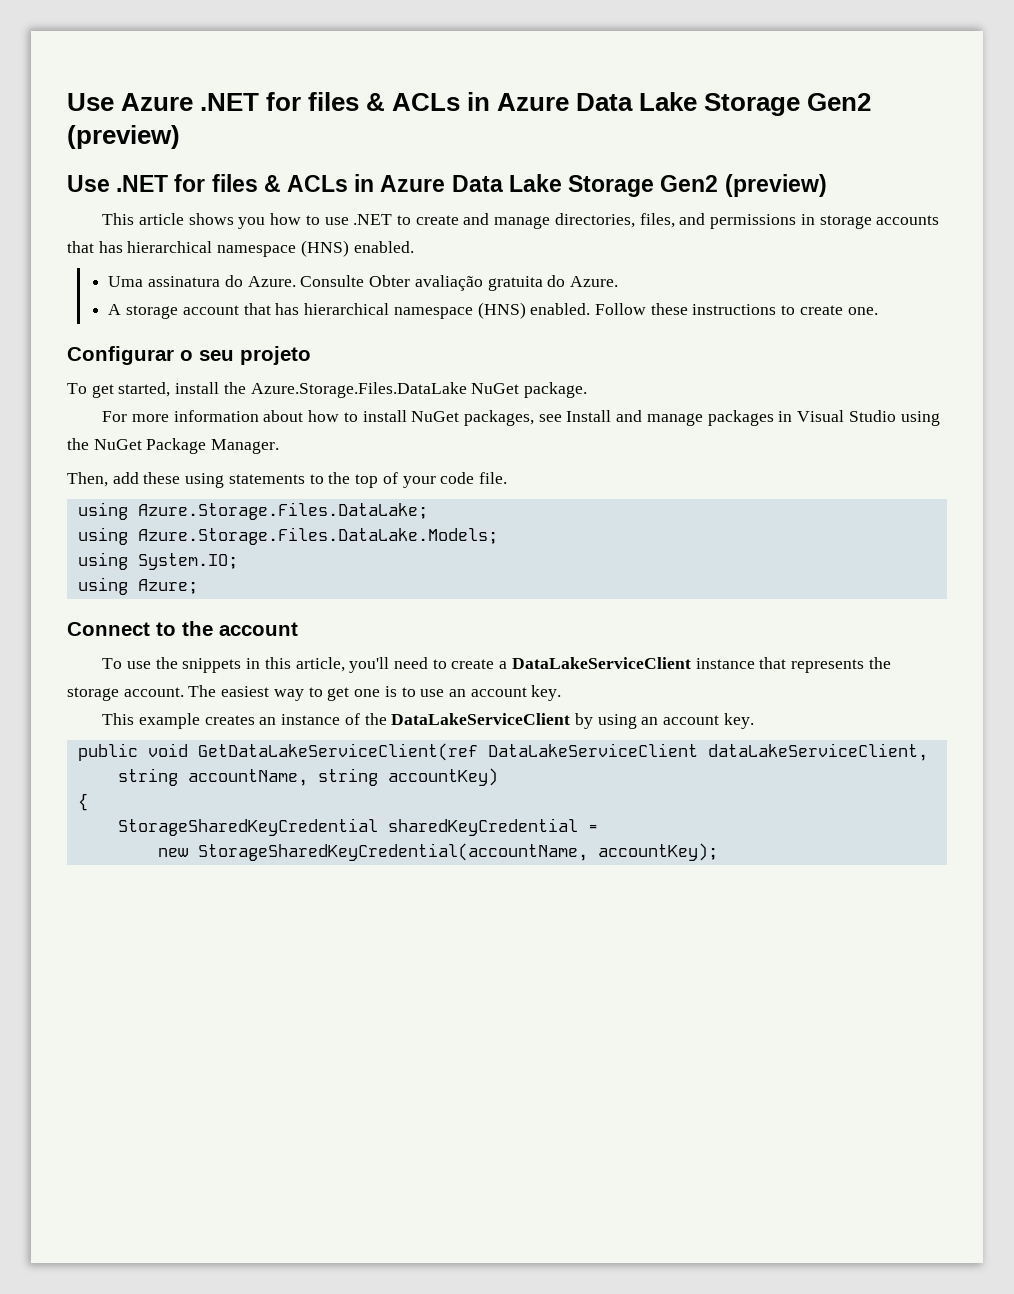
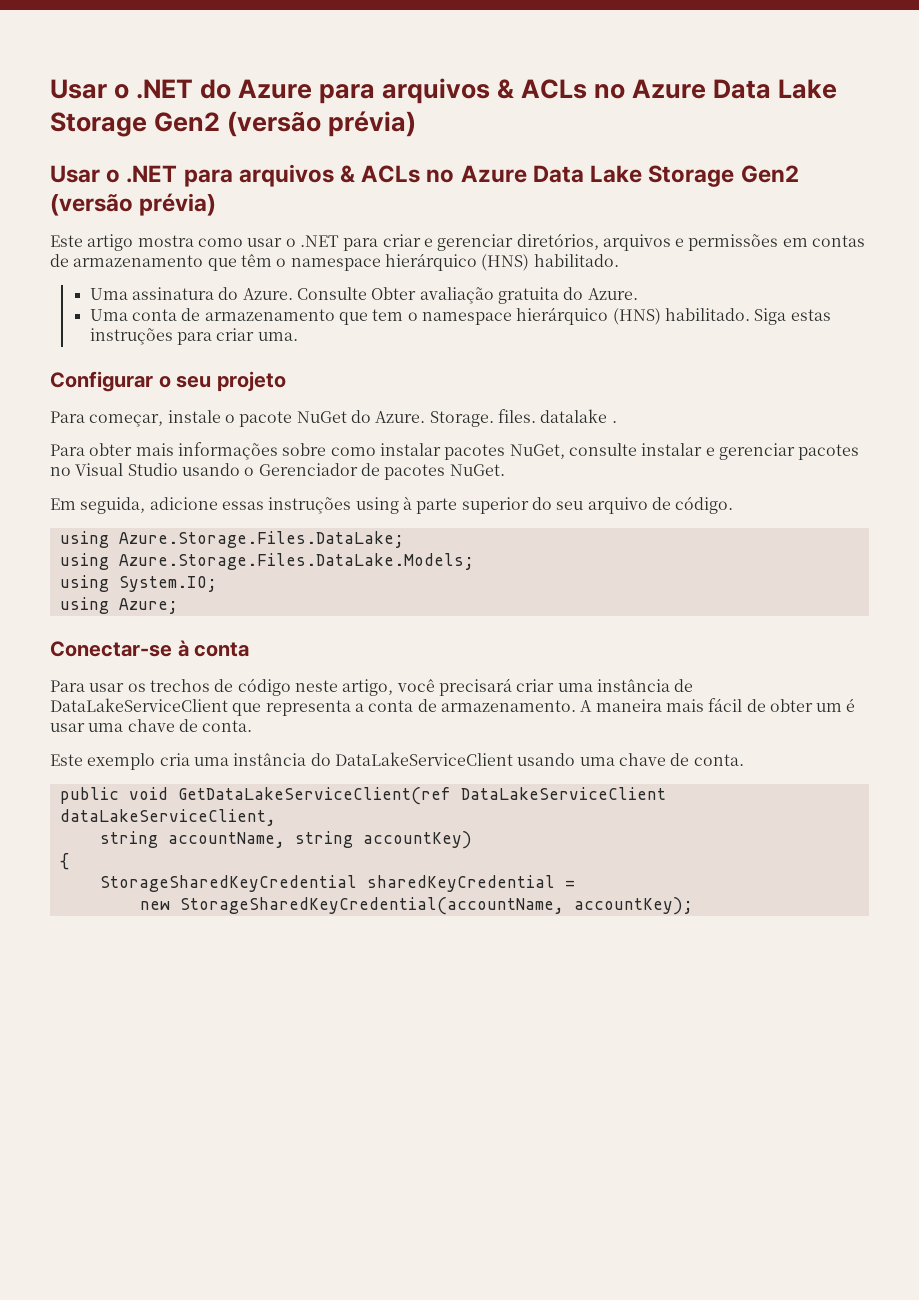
[67,92,872,116] [67,125,180,149] [67,174,827,197] [102,213,940,229] [67,240,414,257] Use Azure .NET for files & ACLs in Azure Data Lake Storage Gen2 (preview) // Use .NET for files & ACLs in Azure Data Lake Storage Gen2 (preview) // This article shows you how to use .NET to create and manage directories, files, and permissions in storage accounts that has hierarchical namespace (HNS) enabled. -> [50,78,838,104] [50,111,417,137] [50,164,799,187] [50,193,217,216] [50,233,866,251] [50,253,619,271] Usar o .NET do Azure para arquivos & ACLs no Azure Data Lake Storage Gen2 (versão prévia) // Usar o .NET para arquivos & ACLs no Azure Data Lake Storage Gen2 (versão prévia) // Este artigo mostra como usar o .NET para criar e gerenciar diretórios, arquivos e permissões em contas de armazenamento que têm o namespace hierárquico (HNS) habilitado.
[108,302,878,319] [67,346,311,365] [67,382,588,398] [102,410,940,426] [67,438,280,454] [67,472,507,488] A storage account that has hierarchical namespace (HNS) enabled. Follow these instructions to create one. // Configurar o seu projeto // To get started, install the Azure.Storage.Files.DataLake NuGet package. // For more information about how to install NuGet packages, see Install and manage packages in Visual Studio using the NuGet Package Manager. // Then, add these using statements to the top of your code file. -> [89,307,831,325] [89,328,298,345] [50,371,286,392] [50,409,617,427] [50,442,860,460] [50,463,505,480] [50,496,734,514] Uma conta de armazenamento que tem o namespace hierárquico (HNS) habilitado. Siga estas instruções para criar uma. // Configurar o seu projeto // Para começar, instale o pacote NuGet do Azure. Storage. files. datalake . // Para obter mais informações sobre como instalar pacotes NuGet, consulte instalar e gerenciar pacotes no Visual Studio usando o Gerenciador de pacotes NuGet. // Em seguida, adicione essas instruções using à parte superior do seu arquivo de código.
[67,621,298,636] [102,657,891,673] [67,685,562,701] [102,713,754,729] Connect to the account // To use the snippets in this article, you'll need to create a DataLakeServiceClient instance that represents the storage account. The easiest way to get one is to use an account key. // This example creates an instance of the DataLakeServiceClient by using an account key. -> [50,640,250,657] [50,678,694,696] [50,698,856,716] [50,719,253,732] [50,752,744,770] Conectar-se à conta // Para usar os trechos de código neste artigo, você precisará criar uma instância de DataLakeServiceClient que representa a conta de armazenamento. A maneira mais fácil de obter um é usar uma chave de conta. // Este exemplo cria uma instância do DataLakeServiceClient usando uma chave de conta.

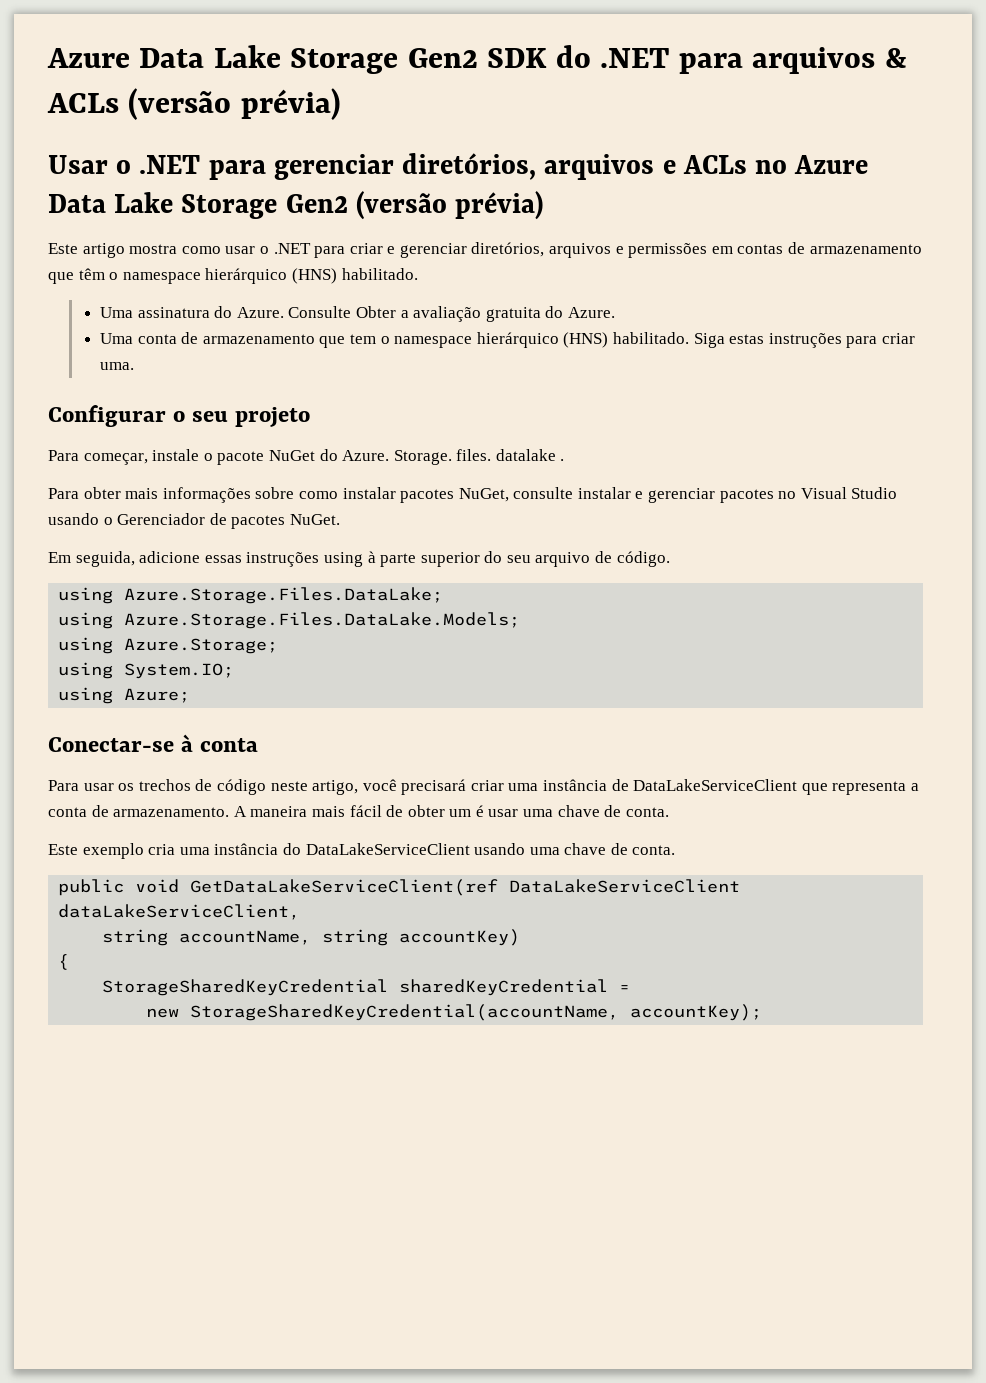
[50,78,838,104] [50,112,221,137] Usar o .NET do Azure para arquivos & ACLs no Azure Data Lake Storage Gen2 -> [47,45,907,74] [47,93,119,113] Azure Data Lake Storage Gen2 SDK do .NET para arquivos & ACLs
[238,164,356,187] arquivos & -> [273,153,676,180] gerenciar diretórios, arquivos e
(417, 293) none -> [400,310,409,318] a
(474, 561) none -> [58,637,279,654] // using Azure.Storage;

